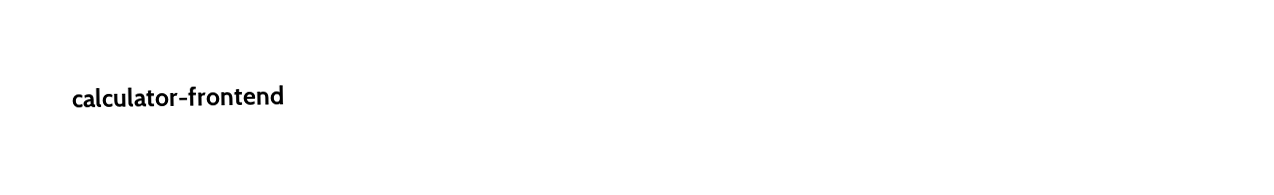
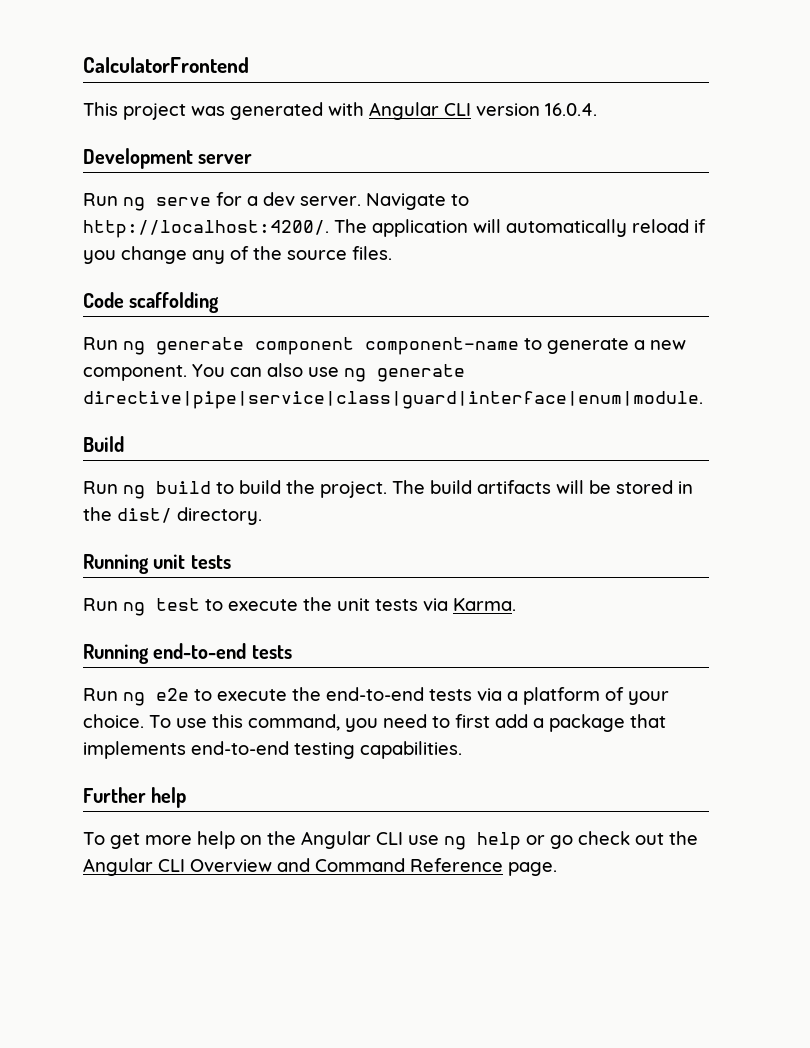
[71,85,285,108] calculator-frontend -> [83,57,249,73] [83,102,597,120] [83,148,253,169] [83,192,469,211] [83,219,706,238] [83,246,392,264] [83,292,220,313] [83,337,686,355] [83,363,465,382] [83,391,703,409] [83,436,124,452] [83,480,693,499] [83,507,262,525] [83,554,231,574] [83,597,516,616] [83,643,292,664] [83,687,669,706] [83,714,666,732] [83,741,462,759] [83,787,187,808] [83,831,698,850] [83,858,557,876] CalculatorFrontend // This project was generated with Angular CLI version 16.0.4. // Development server // Run ng serve for a dev server. Navigate to http://localhost:4200/. The application will automatically reload if you change any of the source files. // Code scaffolding // Run ng generate component component-name to generate a new component. You can also use ng generate directive|pipe|service|class|guard|interface|enum|module. // Build // Run ng build to build the project. The build artifacts will be stored in the dist/ directory. // Running unit tests // Run ng test to execute the unit tests via Karma. // Running end-to-end tests // Run ng e2e to execute the end-to-end tests via a platform of your choice. To use this command, you need to first add a package that implements end-to-end testing capabilities. // Further help // To get more help on the Angular CLI use ng help or go check out the Angular CLI Overview and Command Reference page.

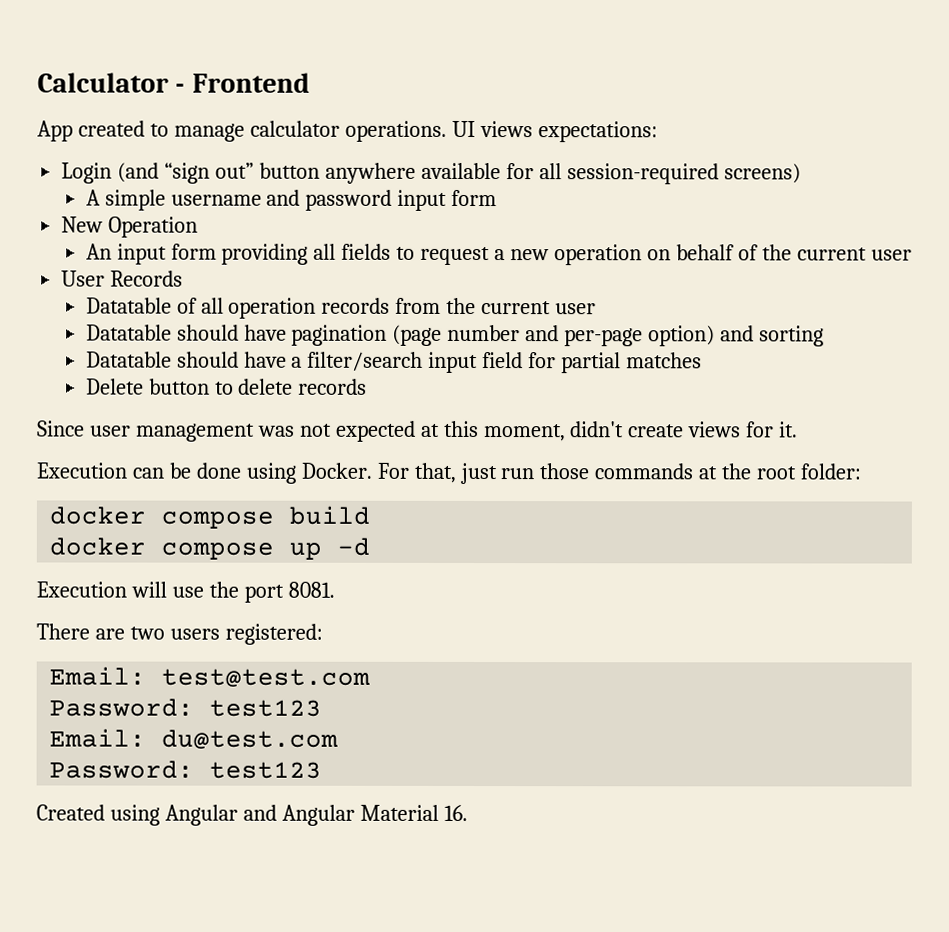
[83,57,249,73] [83,102,597,120] [83,148,253,169] [83,192,469,211] [83,219,706,238] [83,246,392,264] [83,292,220,313] [83,337,686,355] [83,363,465,382] [83,391,703,409] [83,436,124,452] [83,480,693,499] [83,507,262,525] [83,554,231,574] [83,597,516,616] [83,643,292,664] [83,687,669,706] [83,714,666,732] [83,741,462,759] [83,787,187,808] [83,831,698,850] [83,858,557,876] CalculatorFrontend // This project was generated with Angular CLI version 16.0.4. // Development server // Run ng serve for a dev server. Navigate to http://localhost:4200/. The application will automatically reload if you change any of the source files. // Code scaffolding // Run ng generate component component-name to generate a new component. You can also use ng generate directive|pipe|service|class|guard|interface|enum|module. // Build // Run ng build to build the project. The build artifacts will be stored in the dist/ directory. // Running unit tests // Run ng test to execute the unit tests via Karma. // Running end-to-end tests // Run ng e2e to execute the end-to-end tests via a platform of your choice. To use this command, you need to first add a package that implements end-to-end testing capabilities. // Further help // To get more help on the Angular CLI use ng help or go check out the Angular CLI Overview and Command Reference page. -> [37,72,310,93] [37,120,658,143] [61,162,801,185] [85,189,498,211] [61,216,199,238] [85,243,912,266] [61,270,184,287] [85,297,597,319] [85,324,825,347] [85,351,703,374] [85,378,368,395] [37,420,799,442] [36,462,863,485] [49,505,371,529] [49,537,371,560] [36,581,335,603] [36,623,323,645] [49,666,371,687] [49,698,323,717] [49,728,339,749] [49,760,323,779] [36,804,468,826] Calculator - Frontend // App created to manage calculator operations. UI views expectations: // Login (and “sign out” button anywhere available for all session-required screens) // A simple username and password input form // New Operation // An input form providing all fields to request a new operation on behalf of the current user // User Records // Datatable of all operation records from the current user // Datatable should have pagination (page number and per-page option) and sorting // Datatable should have a filter/search input field for partial matches // Delete button to delete records // Since user management was not expected at this moment, didn't create views for it. // Execution can be done using Docker. For that, just run those commands at the root folder: // docker compose build // docker compose up -d // Execution will use the port 8081. // There are two users registered: // Email: test@test.com // Password: test123 // Email: du@test.com // Password: test123 // Created using Angular and Angular Material 16.

